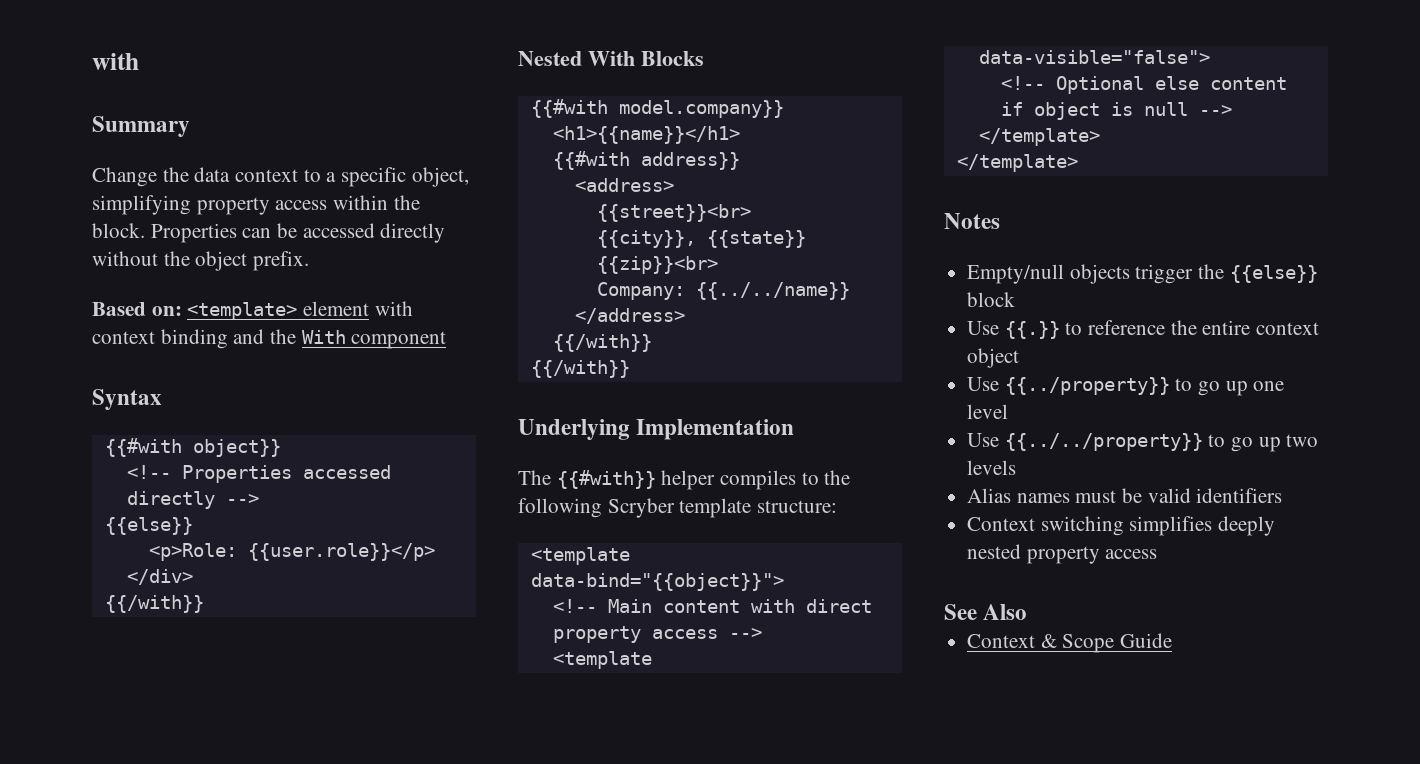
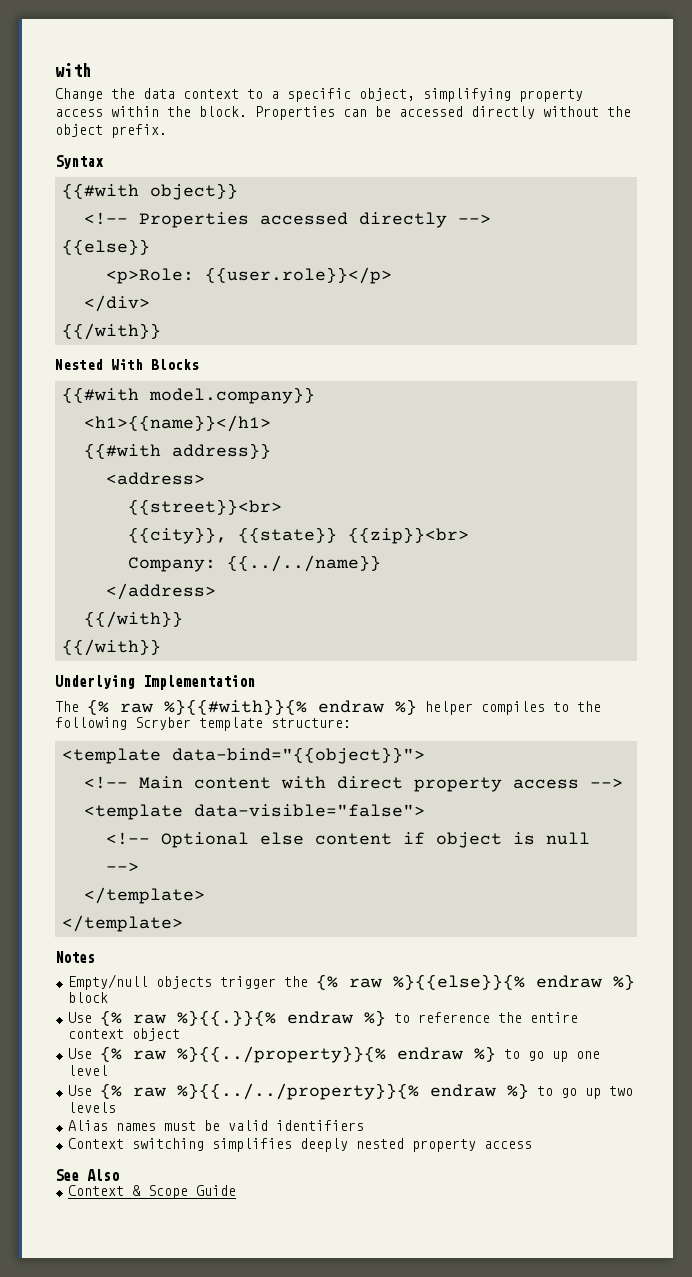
[92,53,139,70] [92,116,190,137] with // Summary -> [55,63,91,77] with
[92,301,413,320] [92,329,447,349] // Based on: <template> element with context binding and the With component -> (167, 131) none
[556,470,656,489] {{#with}} -> [87,699,417,715] {% raw %}{{#with}}{% endraw %}
[1229,265,1318,283] [967,292,1016,307] [967,321,1060,339] {{else}} block // Use {{.}} -> [315,974,635,990] [67,992,108,1003] [67,1010,386,1026] {% raw %}{{else}}{% endraw %} block // Use {% raw %}{{.}}{% endraw %}
[1004,377,1170,395] {{../property}} -> [99,1046,496,1063] {% raw %}{{../property}}{% endraw %}
[1004,433,1203,451] {{../../property}} -> [99,1083,529,1100] {% raw %}{{../../property}}{% endraw %}

